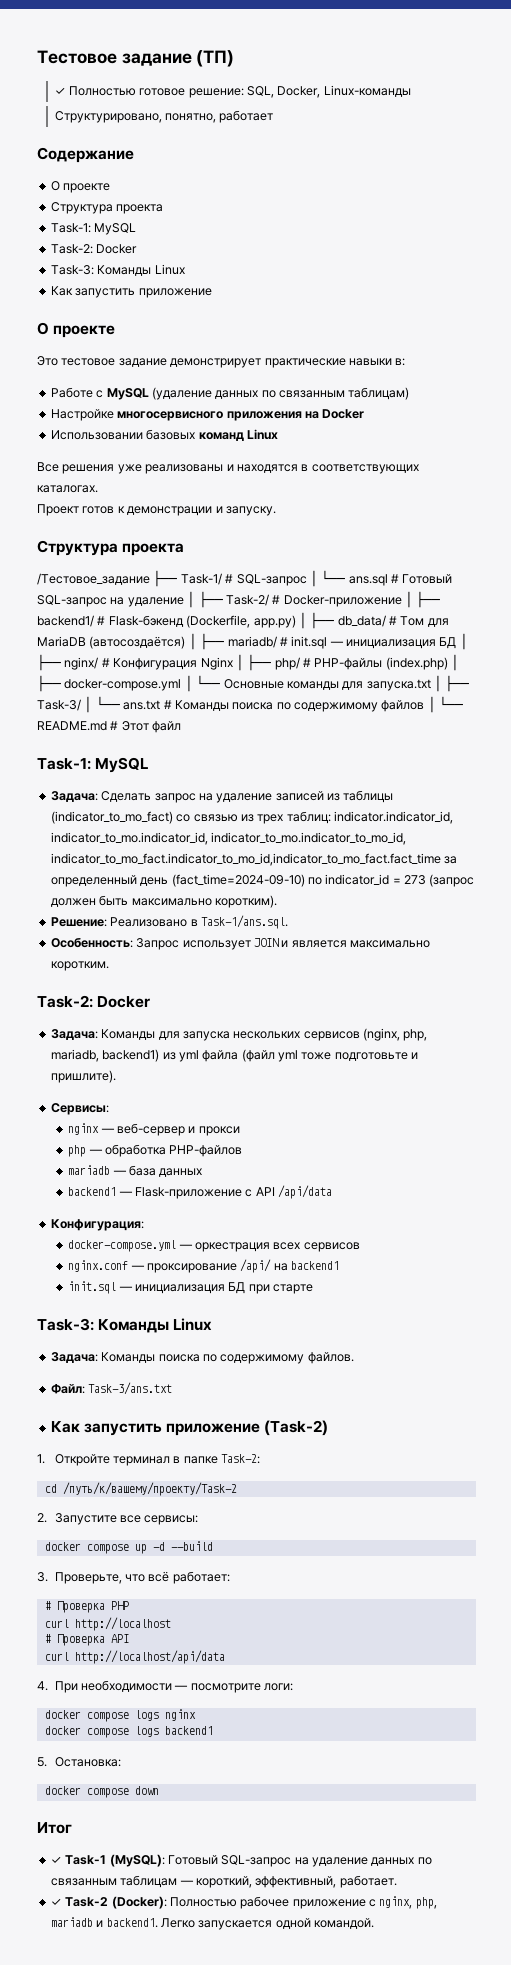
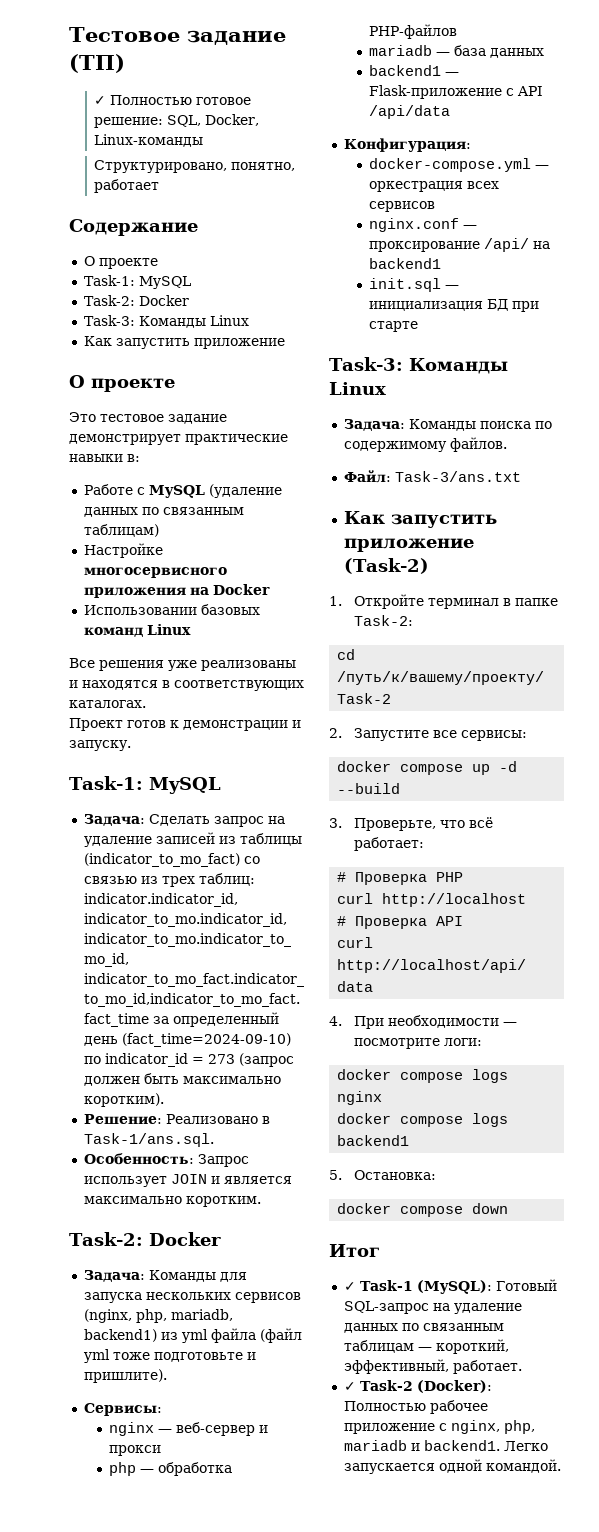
[50,202,164,214] // Структура проекта -> (158, 263) none
[37,540,185,556] [37,570,453,587] [37,591,441,608] [37,612,449,629] [37,633,468,650] [37,654,460,671] [37,675,470,692] [37,696,464,713] [37,721,182,733] // Структура проекта // /Тестовое_задание ├── Task-1/ # SQL-запрос │ └── ans.sql # Готовый SQL-запрос на удаление │ ├── Task-2/ # Docker-приложение │ ├── backend1/ # Flask-бэкенд (Dockerfile, app.py) │ ├── db_data/ # Том для MariaDB (автосоздаётся) │ ├── mariadb/ # init.sql — инициализация БД │ ├── nginx/ # Конфигурация Nginx │ ├── php/ # PHP-файлы (index.php) │ ├── docker-compose.yml │ └── Основные команды для запуска.txt │ ├── Task-3/ │ └── ans.txt # Команды поиска по содержимому файлов │ └── README.md # Этот файл -> (131, 745) none

